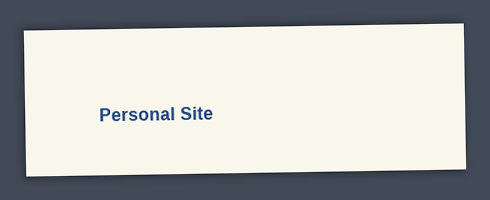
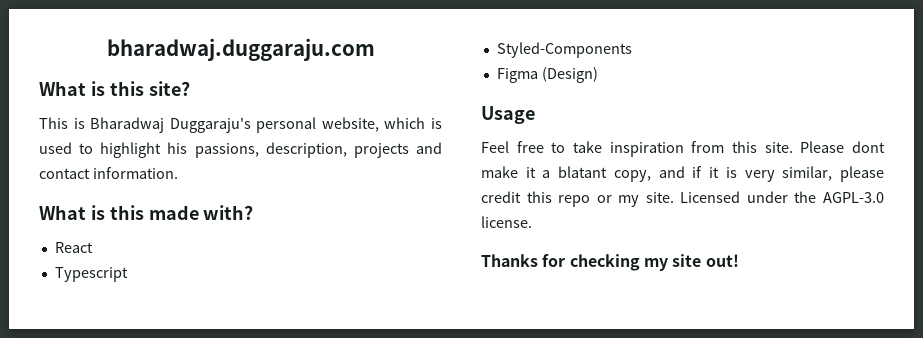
[99,106,214,122] Personal Site -> [106,38,375,61] [39,81,190,96] [39,117,442,133] [39,142,442,158] [39,167,178,179] [39,205,254,220] [54,242,93,253] [54,267,128,282] [496,42,632,58] [496,67,598,83] [481,106,535,124] [481,141,885,157] [481,166,884,182] [481,191,884,207] [481,216,532,228] [481,254,739,271] bharadwaj.duggaraju.com // What is this site? // This is Bharadwaj Duggaraju's personal website, which is used to highlight his passions, description, projects and contact information. // What is this made with? // React // Typescript // Styled-Components // Figma (Design) // Usage // Feel free to take inspiration from this site. Please dont make it a blatant copy, and if it is very similar, please credit this repo or my site. Licensed under the AGPL-3.0 license. // Thanks for checking my site out!

